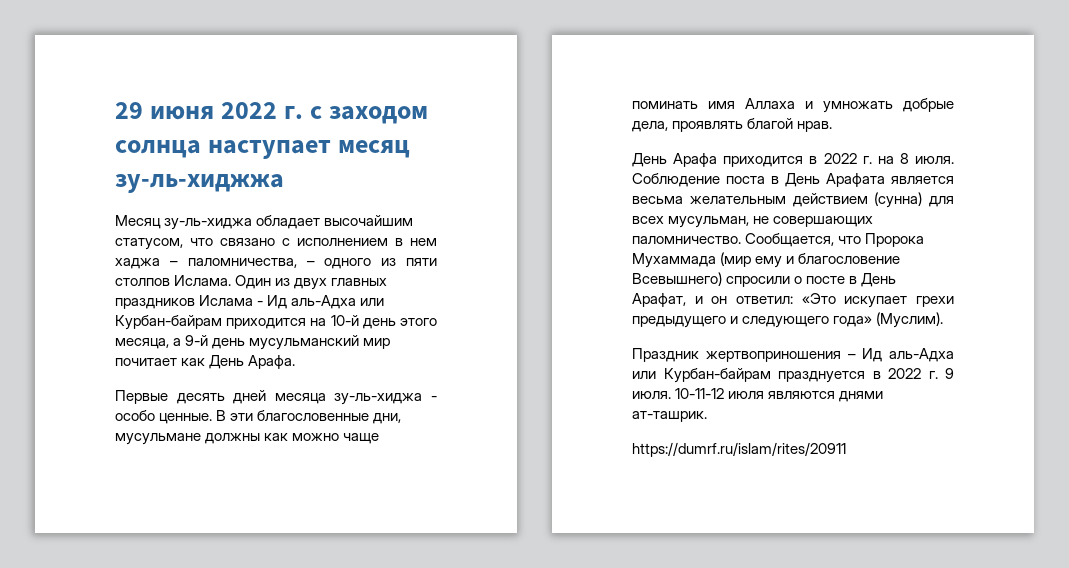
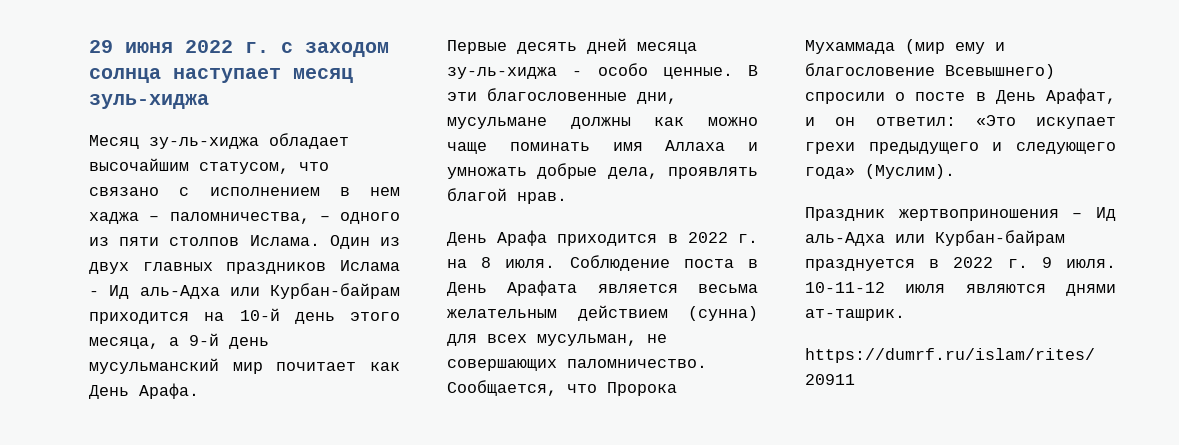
[115,174,284,193] зу-ль-хиджжа -> [89,94,209,109] зуль-хиджа

